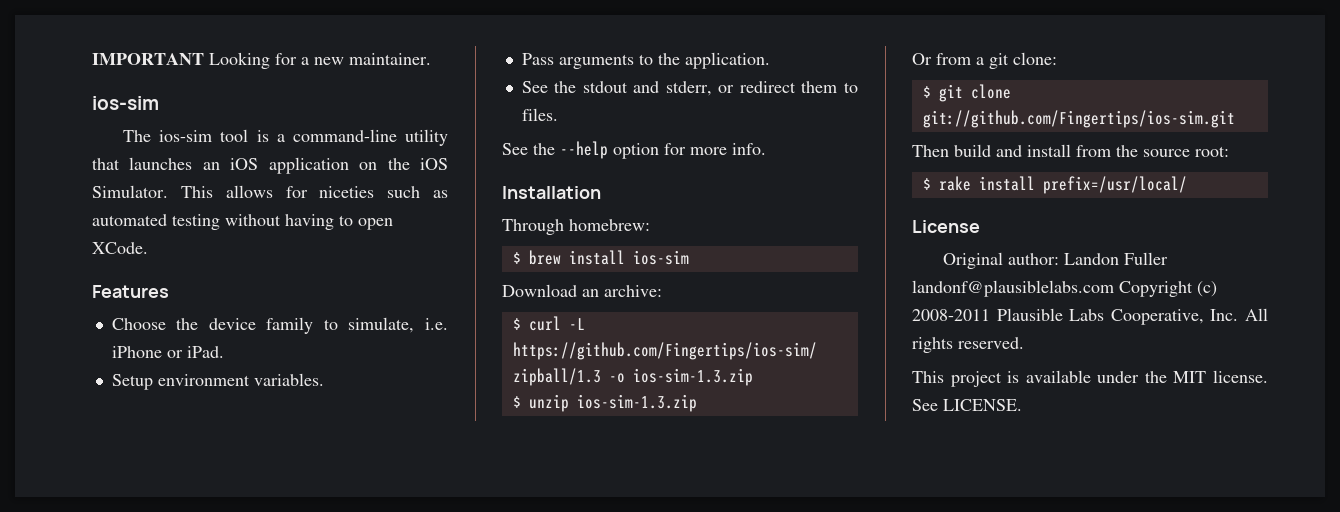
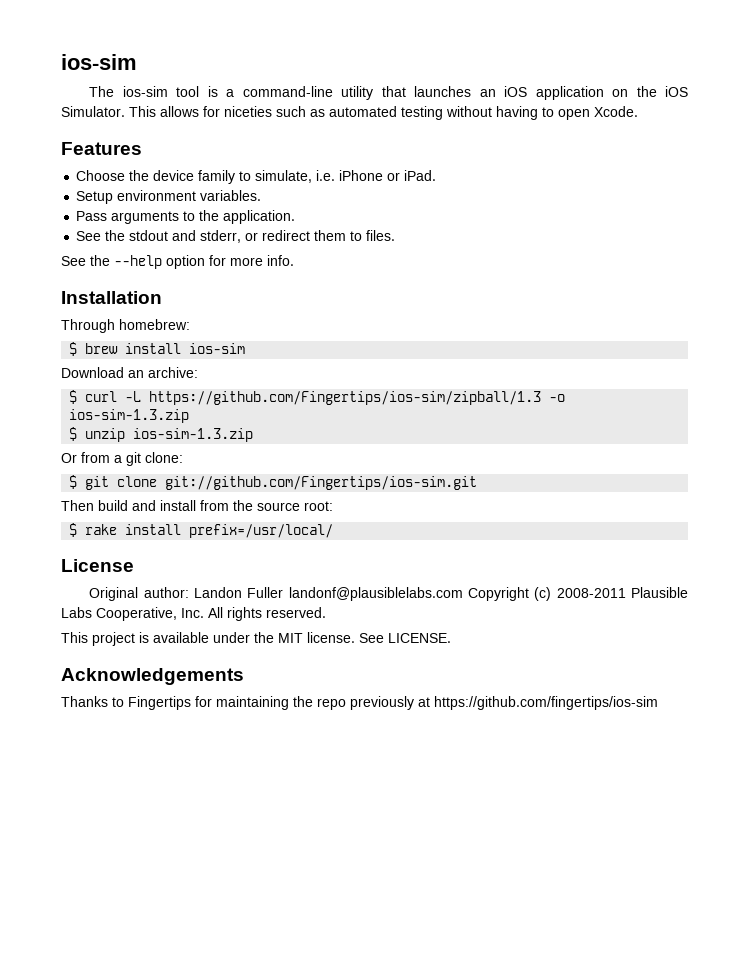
[92,52,431,69] IMPORTANT Looking for a new maintainer. // -> (61, 62) none
[92,242,148,254] XCode. -> [594,106,638,117] Xcode.
(1022, 405) none -> [61,668,244,685] [61,696,658,710] // Acknowledgements // Thanks to Fingertips for maintaining the repo previously at https://github.com/fingertips/ios-sim

